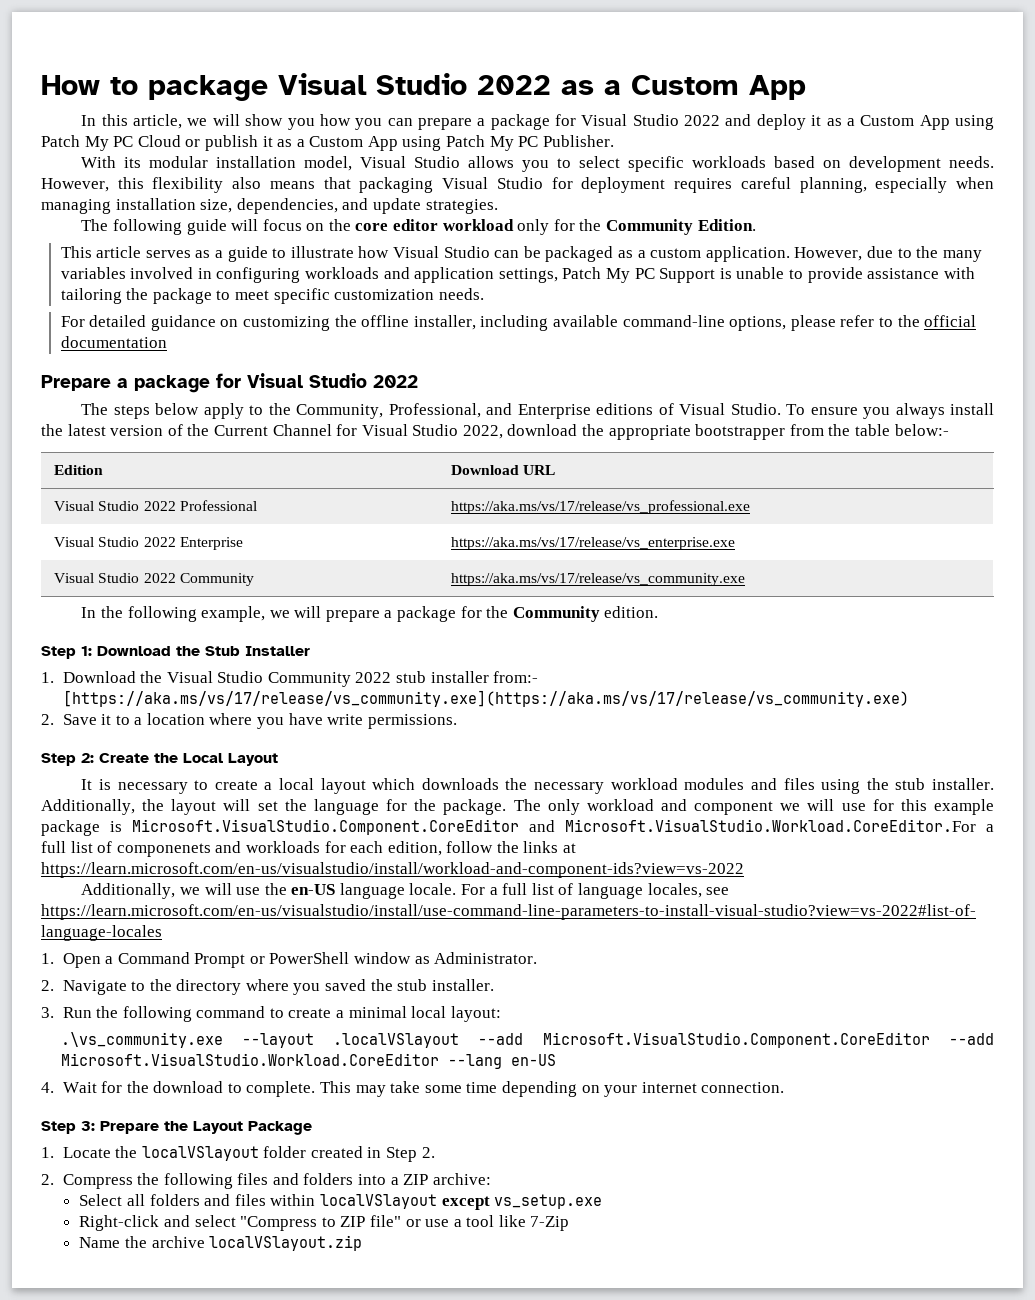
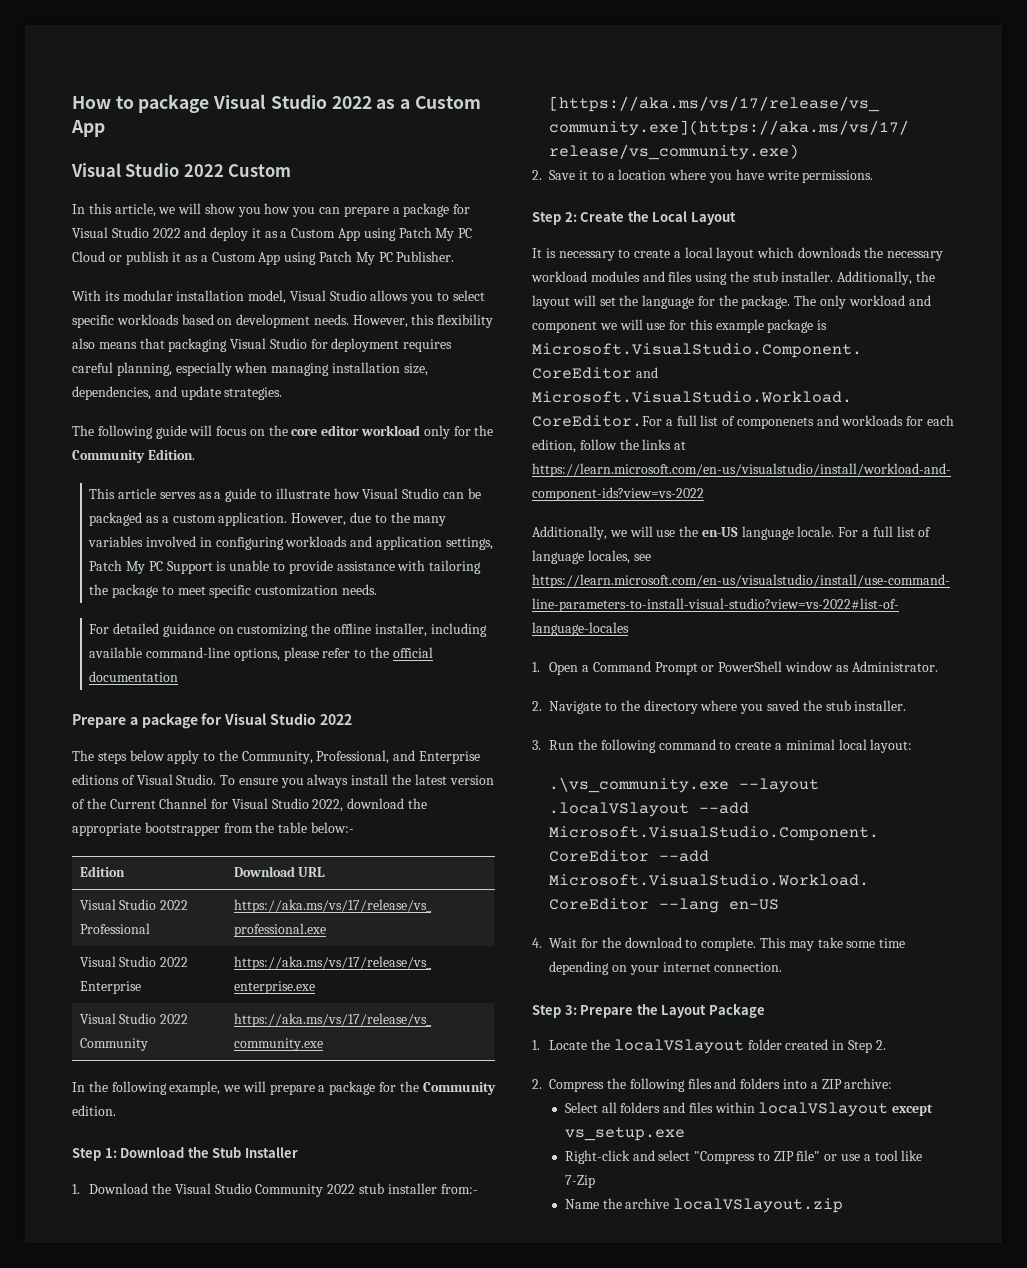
(806, 87) none -> [71,163,292,177] // Visual Studio 2022 Custom

